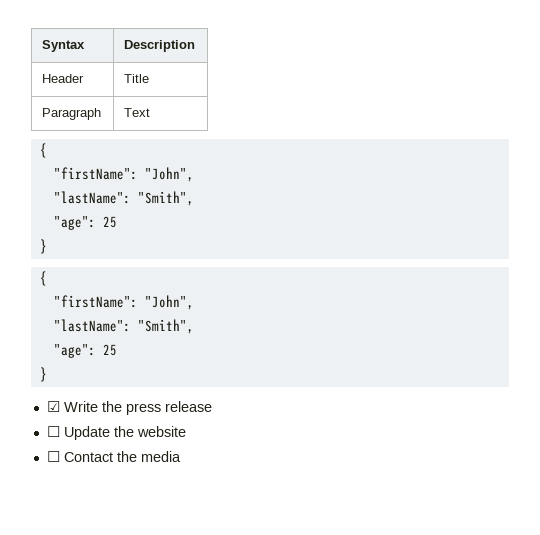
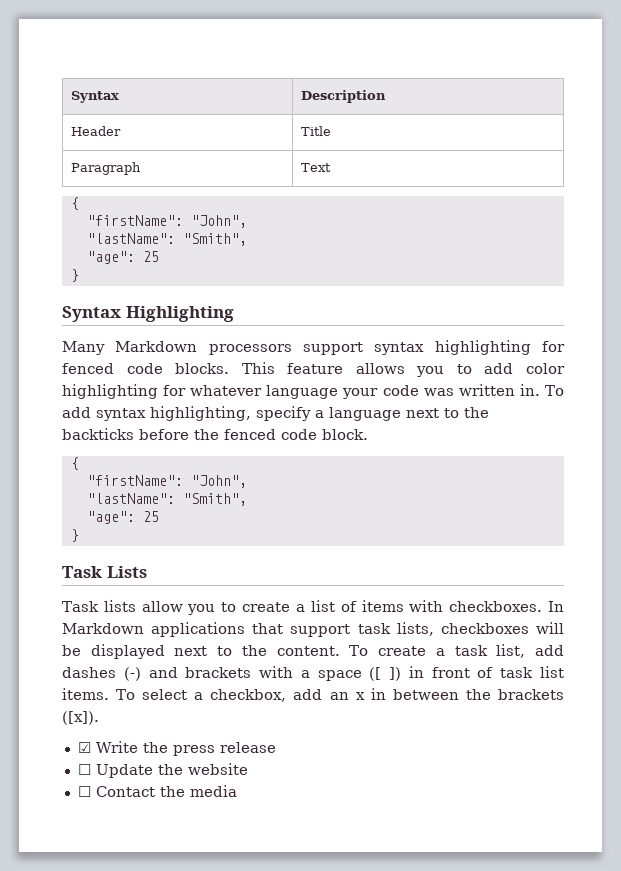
[39,271,47,286] [53,295,194,310] [53,319,194,334] [53,344,117,358] [39,367,47,382] // { // "firstName": "John", // "lastName": "Smith", // "age": 25 // } -> [62,306,234,322] [62,340,565,355] [62,362,565,377] [62,384,565,399] [62,406,489,421] [62,428,368,440] [70,457,79,470] [86,475,247,488] [86,493,247,506] [86,511,159,524] [70,529,79,542] [62,566,147,578] [62,600,564,615] [62,622,565,637] [62,644,564,659] [62,666,564,681] [62,688,564,702] [62,711,99,725] // Syntax Highlighting // Many Markdown processors support syntax highlighting for fenced code blocks. This feature allows you to add color highlighting for whatever language your code was written in. To add syntax highlighting, specify a language next to the backticks before the fenced code block. // { // "firstName": "John", // "lastName": "Smith", // "age": 25 // } // Task Lists // Task lists allow you to create a list of items with checkboxes. In Markdown applications that support task lists, checkboxes will be displayed next to the content. To create a task list, add dashes (-) and brackets with a space ([ ]) in front of task list items. To select a checkbox, add an x in between the brackets ([x]).

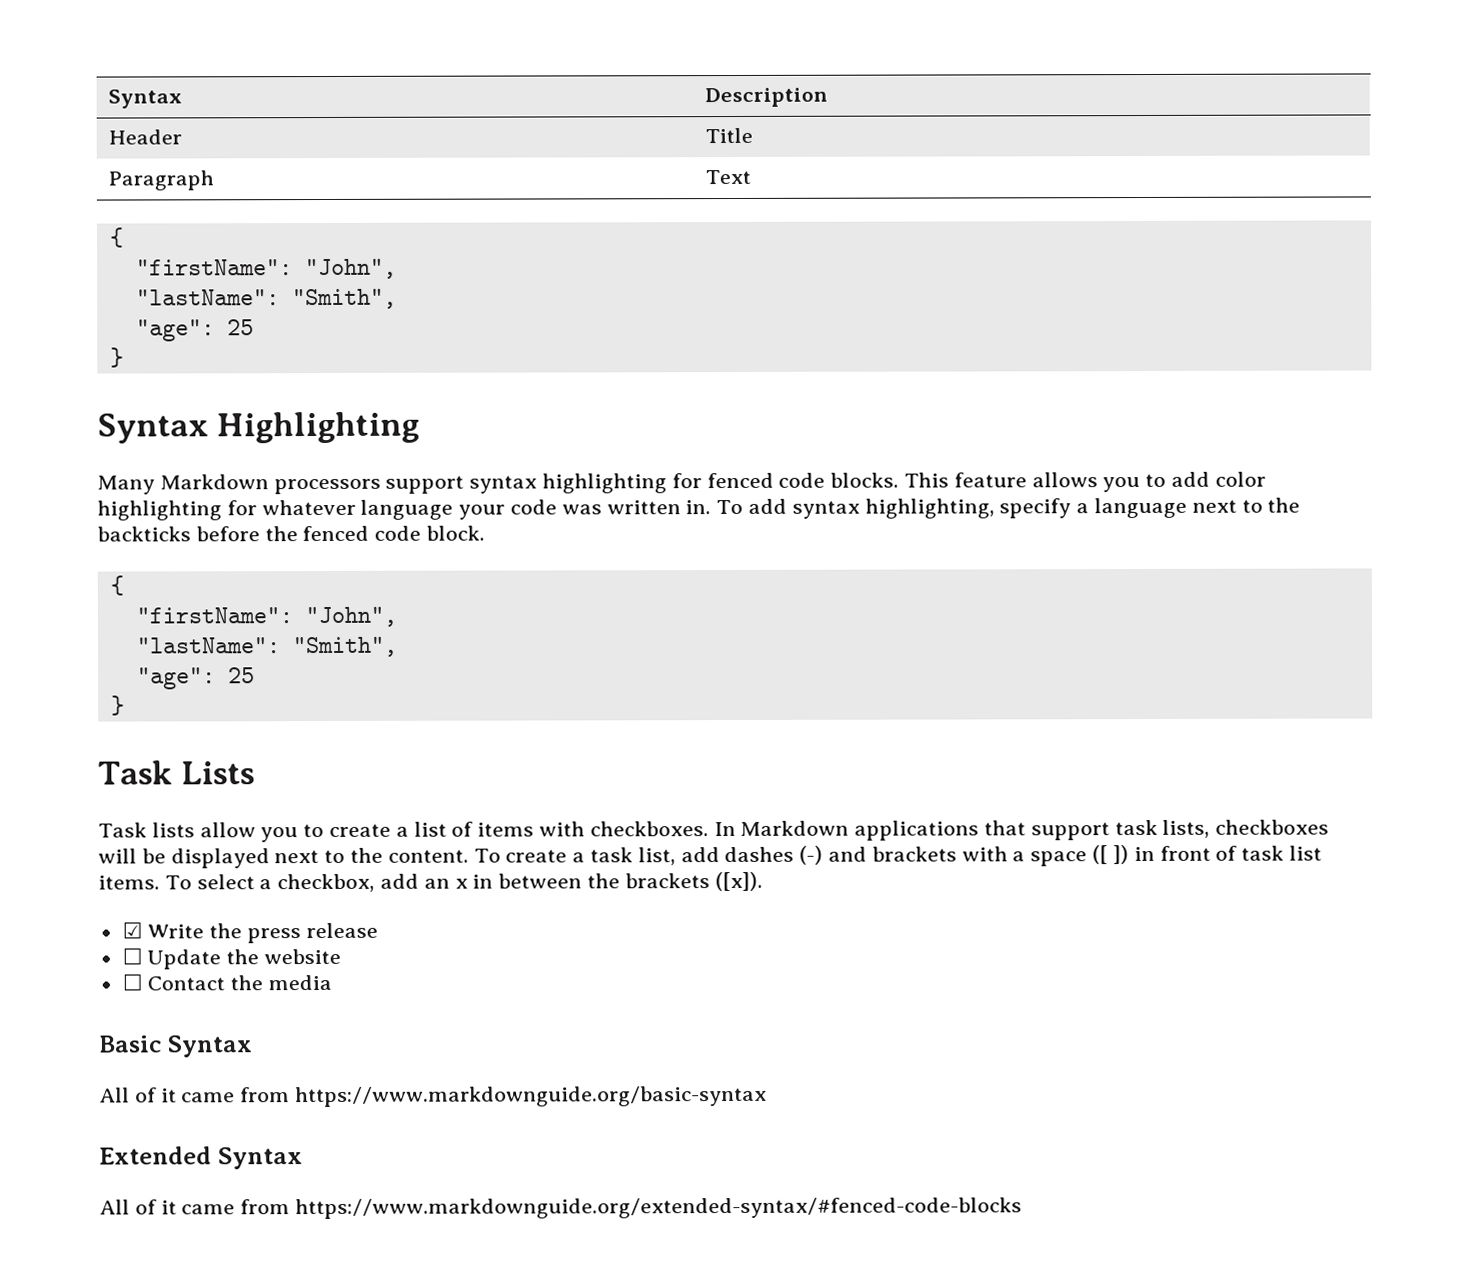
(237, 791) none -> [98,1035,253,1058] [99,1085,768,1108] [99,1146,303,1170] [99,1197,1023,1220] // Basic Syntax // All of it came from https://www.markdownguide.org/basic-syntax // Extended Syntax // All of it came from https://www.markdownguide.org/extended-syntax/#fenced-code-blocks

